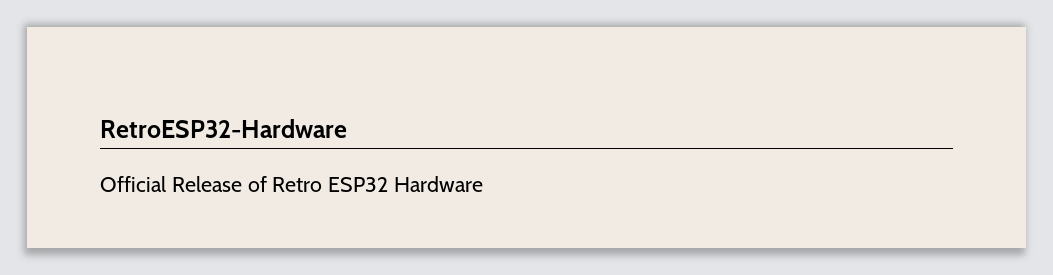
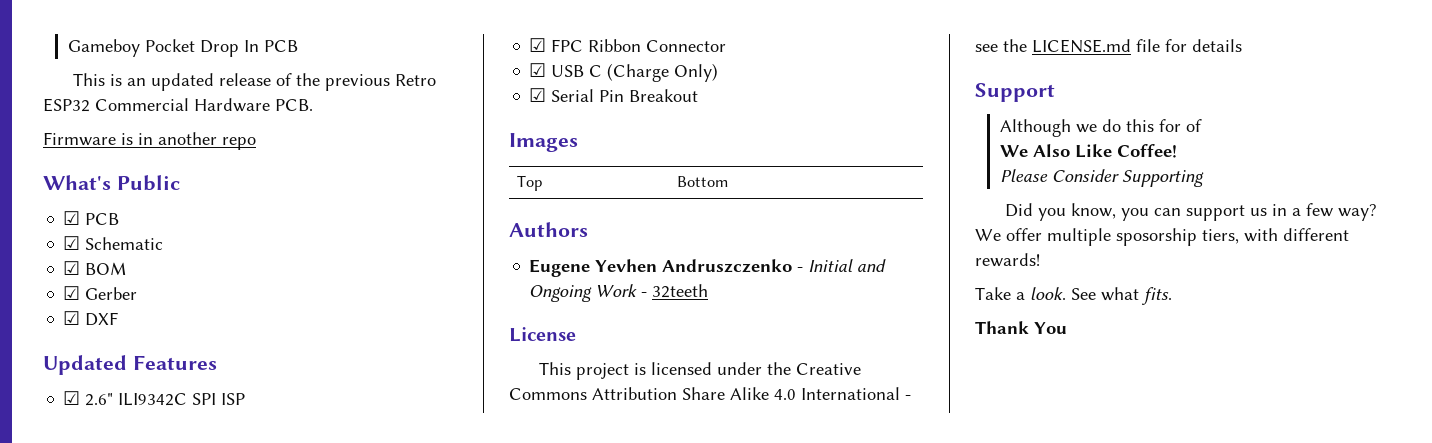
[100,119,347,138] [100,176,484,192] RetroESP32-Hardware // Official Release of Retro ESP32 Hardware -> [68,39,299,57] [72,73,436,91] [43,98,313,112] [43,132,256,150] [43,175,180,191] [63,211,120,225] [63,236,164,250] [63,261,127,275] [63,286,138,300] [63,311,119,326] [43,355,217,375] [63,391,246,406] [529,38,727,52] [529,63,719,82] [529,88,699,102] [509,133,578,152] [517,175,544,191] [677,176,729,187] [509,222,588,237] [529,259,887,277] [529,284,709,302] [509,327,576,342] [538,362,861,380] [509,387,911,400] [975,39,1242,53] [975,83,1055,102] [1000,119,1203,137] [1000,144,1178,158] [1000,169,1205,187] [1004,203,1377,221] [975,228,1349,246] [975,253,1040,267] [975,287,1172,305] [975,321,1067,334] Gameboy Pocket Drop In PCB // This is an updated release of the previous Retro ESP32 Commercial Hardware PCB. // Firmware is in another repo // What's Public // ☑ PCB // ☑ Schematic // ☑ BOM // ☑ Gerber // ☑ DXF // Updated Features // ☑ 2.6" ILI9342C SPI ISP // ☑ FPC Ribbon Connector // ☑ USB C (Charge Only) // ☑ Serial Pin Breakout // Images // Top | Bottom // Authors // Eugene Yevhen Andruszczenko - Initial and Ongoing Work - 32teeth // License // This project is licensed under the Creative Commons Attribution Share Alike 4.0 International - see the LICENSE.md file for details // Support // Although we do this for of // We Also Like Coffee! // Please Consider Supporting // Did you know, you can support us in a few way? We offer multiple sposorship tiers, with different rewards! // Take a look. See what fits. // Thank You

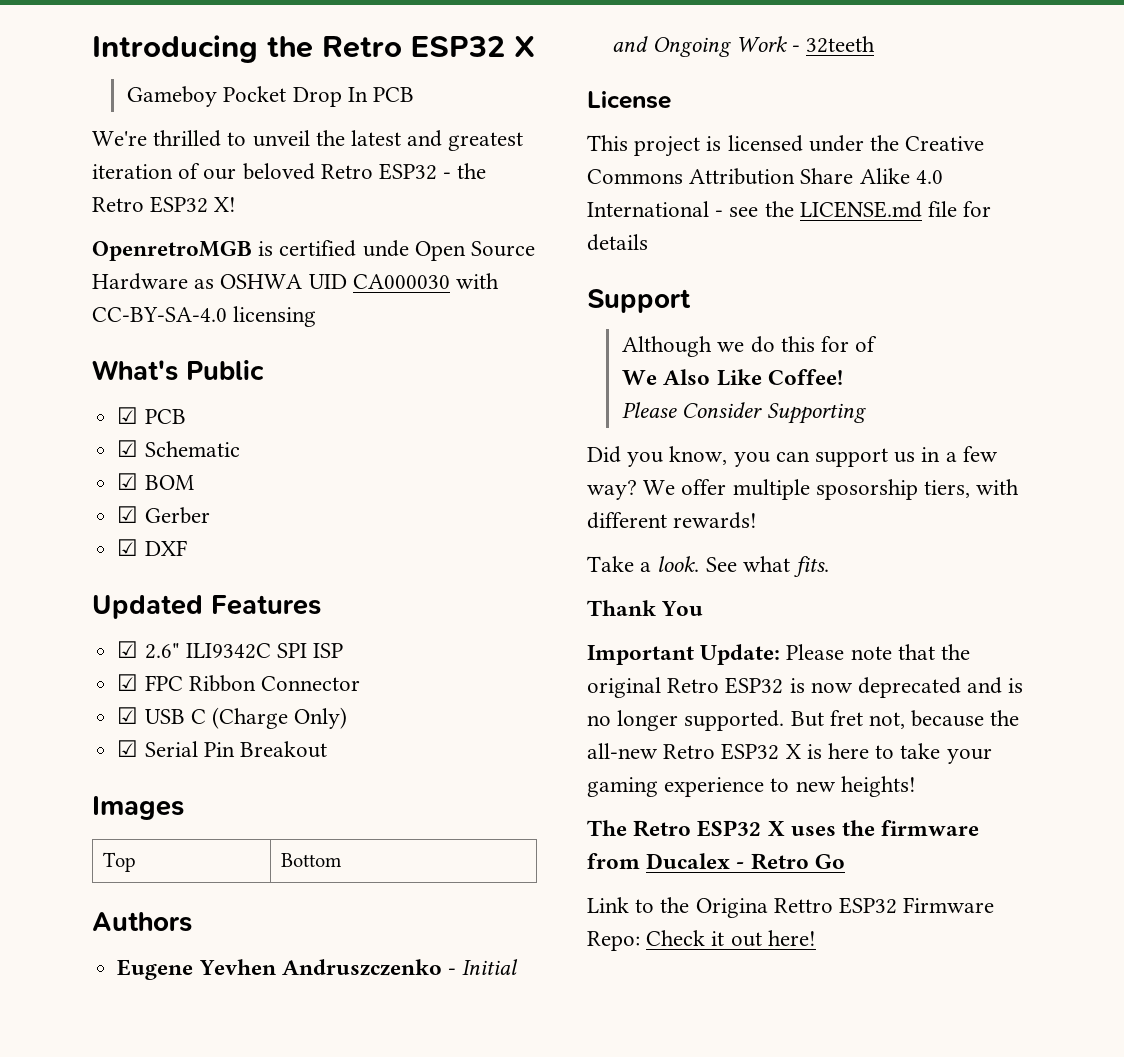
(68, 48) none -> [92,35,535,63] Introducing the Retro ESP32 X //
[72,73,436,91] [43,98,313,112] [43,132,256,150] This is an updated release of the previous Retro ESP32 Commercial Hardware PCB. // Firmware is in another repo -> [92,130,524,151] [92,163,487,180] [92,196,237,213] [92,240,536,261] [92,273,500,290] [92,306,317,327] We're thrilled to unveil the latest and greatest iteration of our beloved Retro ESP32 - the Retro ESP32 X! // OpenretroMGB is certified unde Open Source Hardware as OSHWA UID CA000030 with CC-BY-SA-4.0 licensing
(1067, 328) none -> [587,644,971,665] [587,677,1024,698] [587,710,1020,731] [587,743,992,764] [587,776,916,797] [587,820,980,837] [587,853,845,870] [587,897,995,918] [587,930,816,951] // Important Update: Please note that the original Retro ESP32 is now deprecated and is no longer supported. But fret not, because the all-new Retro ESP32 X is here to take your gaming experience to new heights! // The Retro ESP32 X uses the firmware from Ducalex - Retro Go // Link to the Origina Rettro ESP32 Firmware Repo: Check it out here!

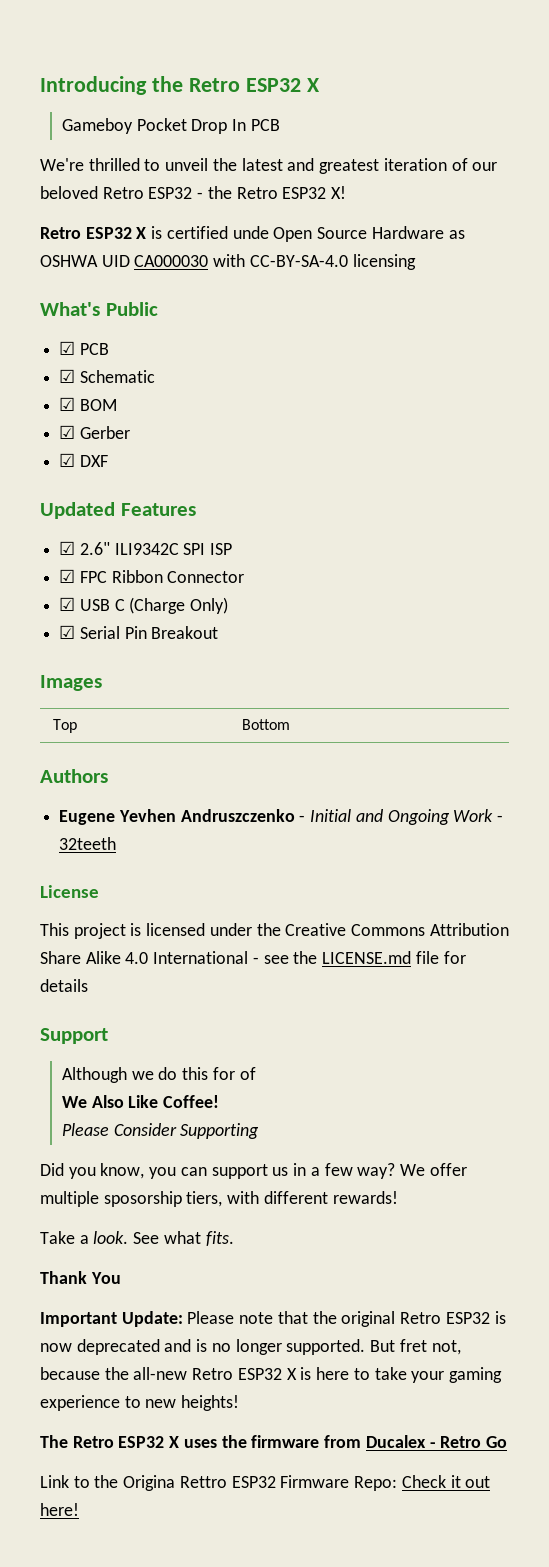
[92,241,252,261] OpenretroMGB -> [40,227,147,239] Retro ESP32 X

